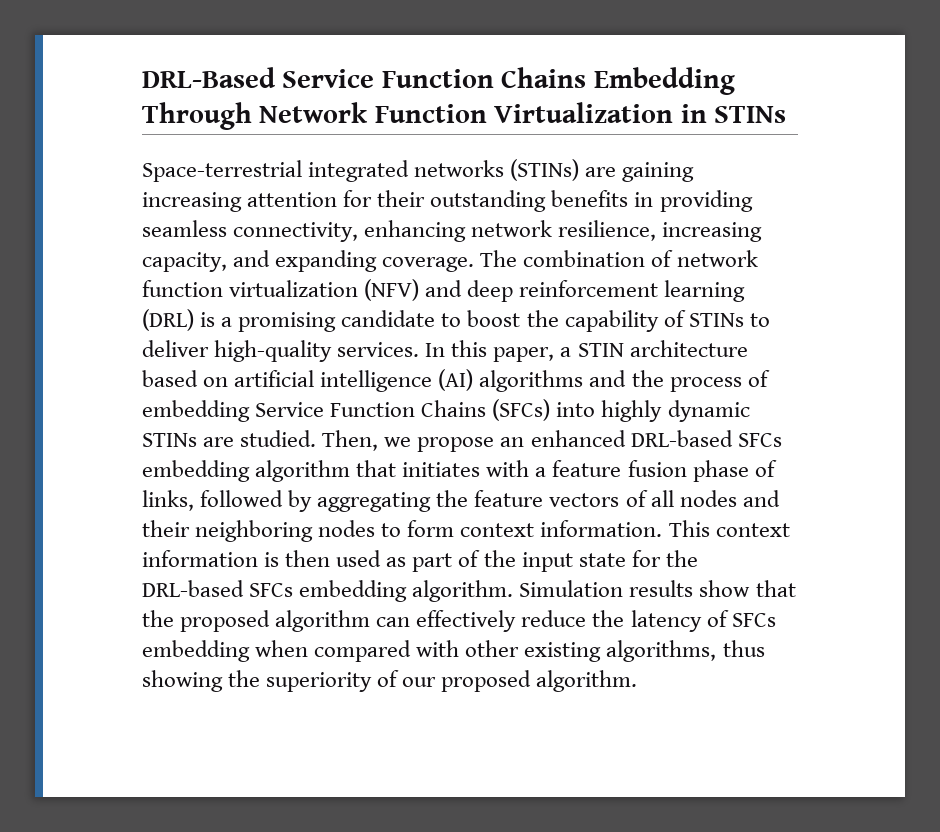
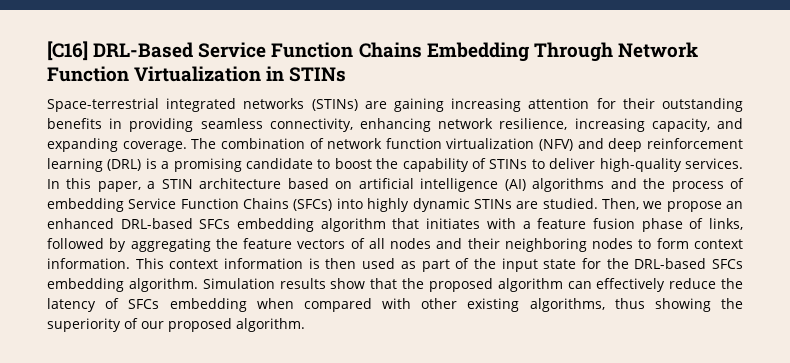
(142, 77) none -> [47,41,88,61] [C16]

